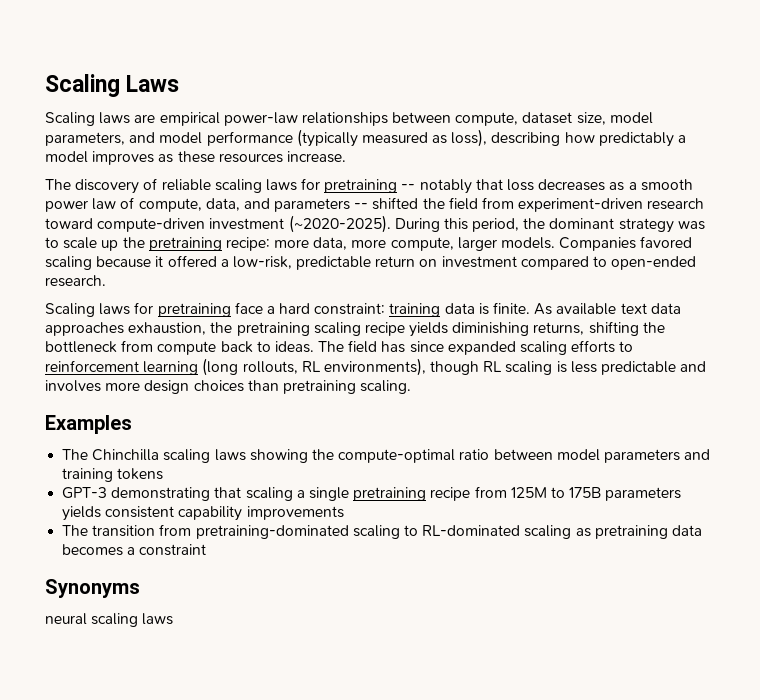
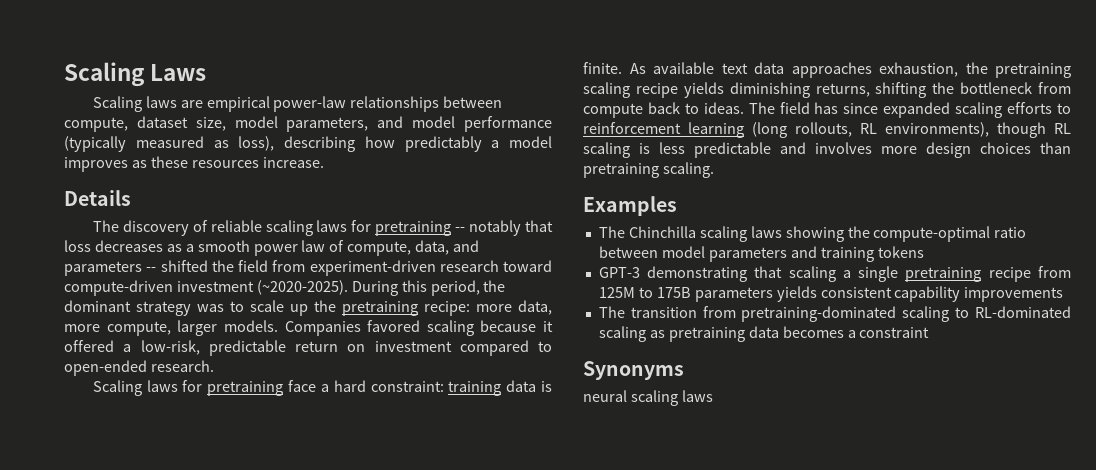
(346, 157) none -> [64,190,131,206] // Details

